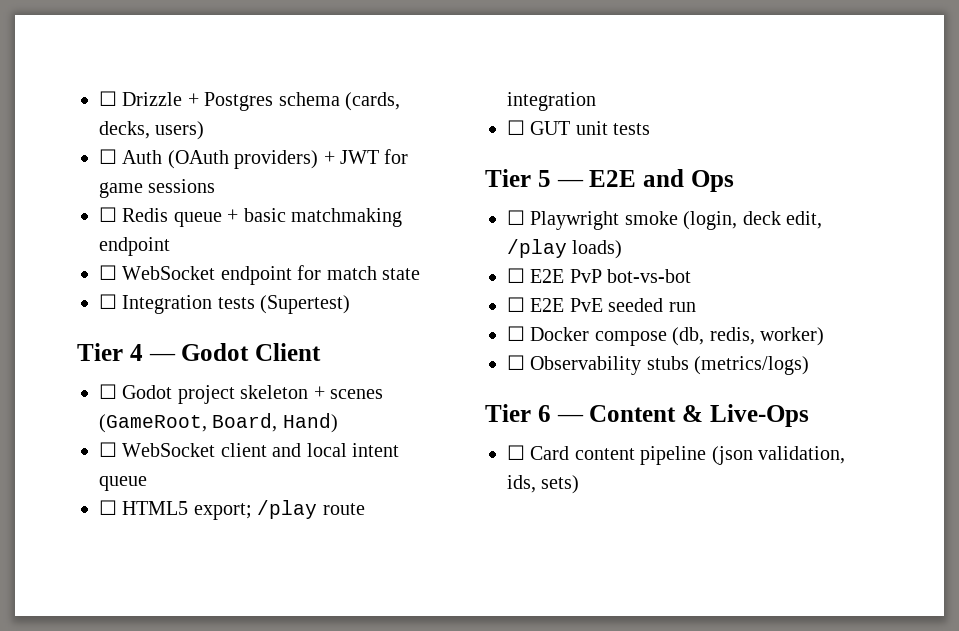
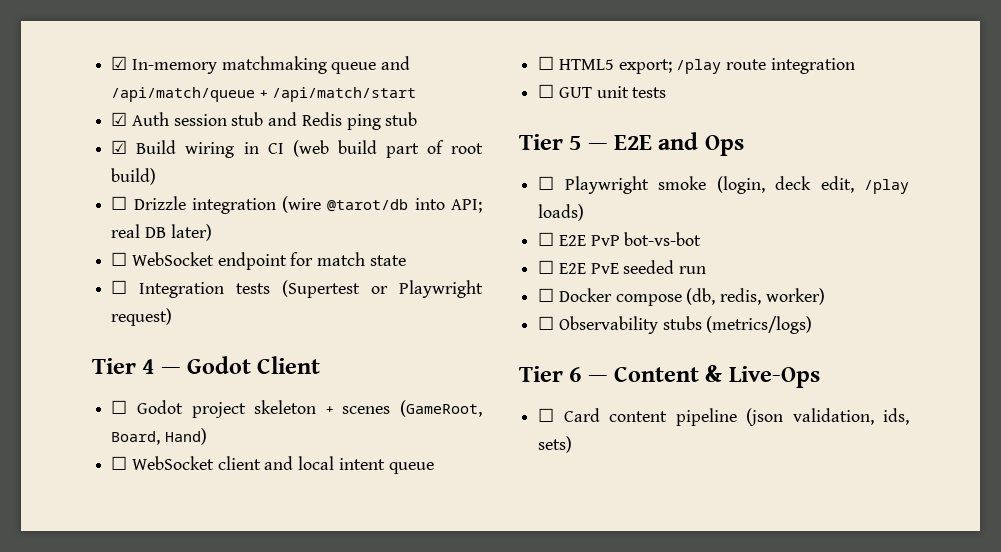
[99,91,400,111] [99,121,205,140] [99,149,409,169] [99,179,216,198] [99,207,402,227] [99,237,170,256] ☐ Drizzle + Postgres schema (cards, decks, users) // ☐ Auth (OAuth providers) + JWT for game sessions // ☐ Redis queue + basic matchmaking endpoint -> [111,56,411,74] [111,87,416,102] [111,112,418,130] [111,140,483,158] [111,168,157,185] [111,196,482,214] [111,224,212,241] ☑ In-memory matchmaking queue and /api/match/queue + /api/match/start // ☑ Auth session stub and Redis ping stub // ☑ Build wiring in CI (web build part of root build) // ☐ Drizzle integration (wire @tarot/db into API; real DB later)
[260,295,351,314] (Supertest) -> [282,280,483,298] [111,308,173,326] (Supertest or Playwright request)

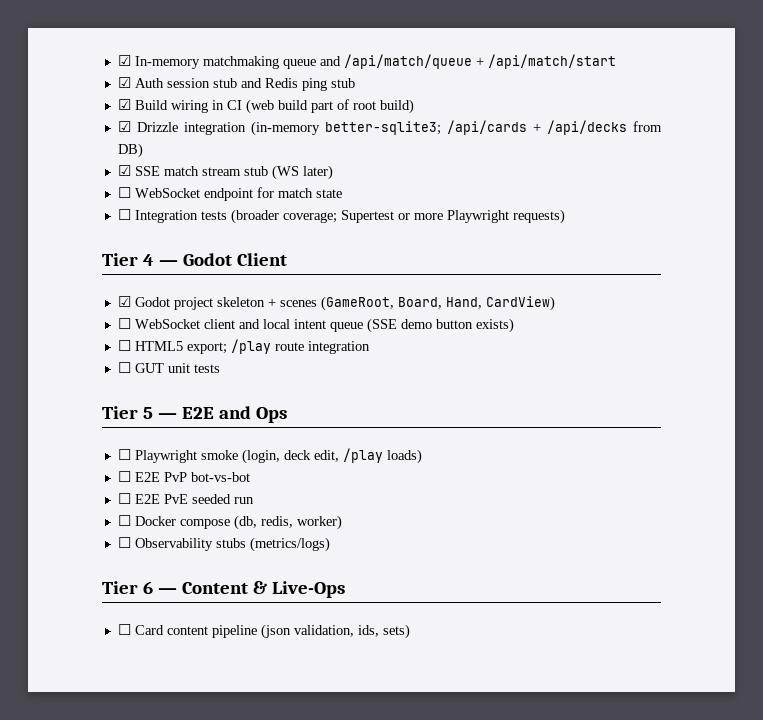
[111,196,128,210] ☐ -> [117,121,131,132] ☑
[282,196,482,213] [111,224,166,238] (wire @tarot/db into API; real DB -> [250,120,662,136] [117,143,143,158] [117,165,299,180] (in-memory better-sqlite3; /api/cards + /api/decks from DB) // ☑ SSE match stream stub (WS
[282,280,483,298] [111,308,173,326] (Supertest or Playwright request) -> [230,209,565,224] (broader coverage; Supertest or more Playwright requests)
[111,400,128,414] ☐ -> [117,296,131,307] ☑
[164,428,207,445] Hand) -> [445,296,555,311] Hand, CardView)
(434, 468) none -> [366,318,514,333] (SSE demo button exists)

